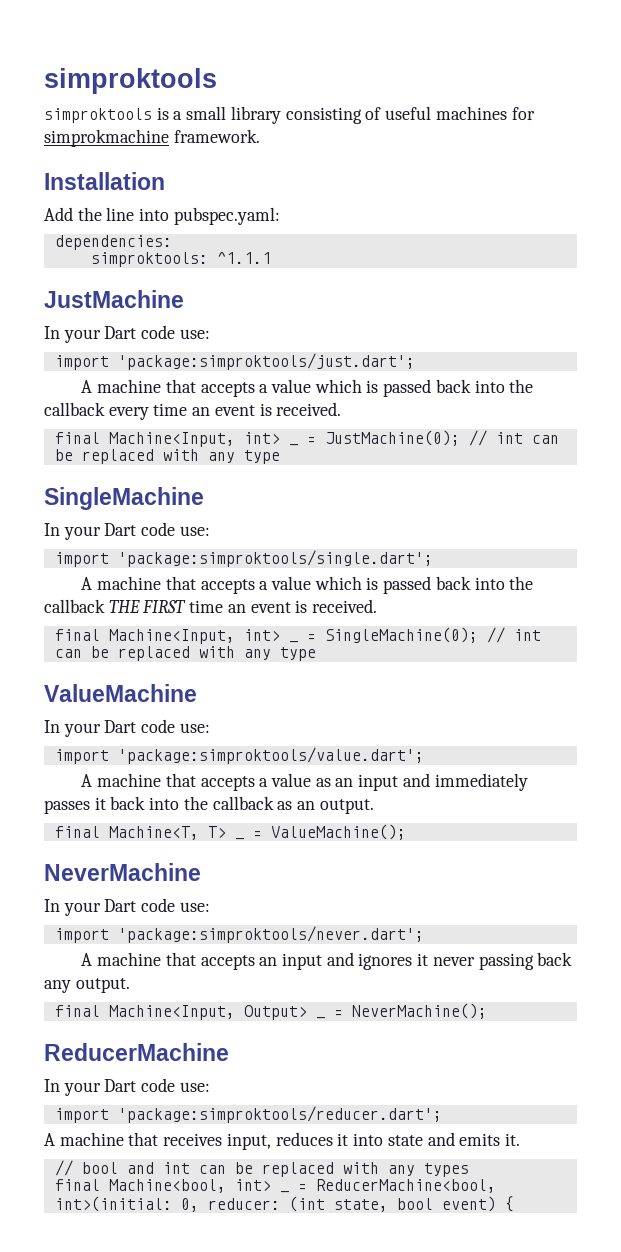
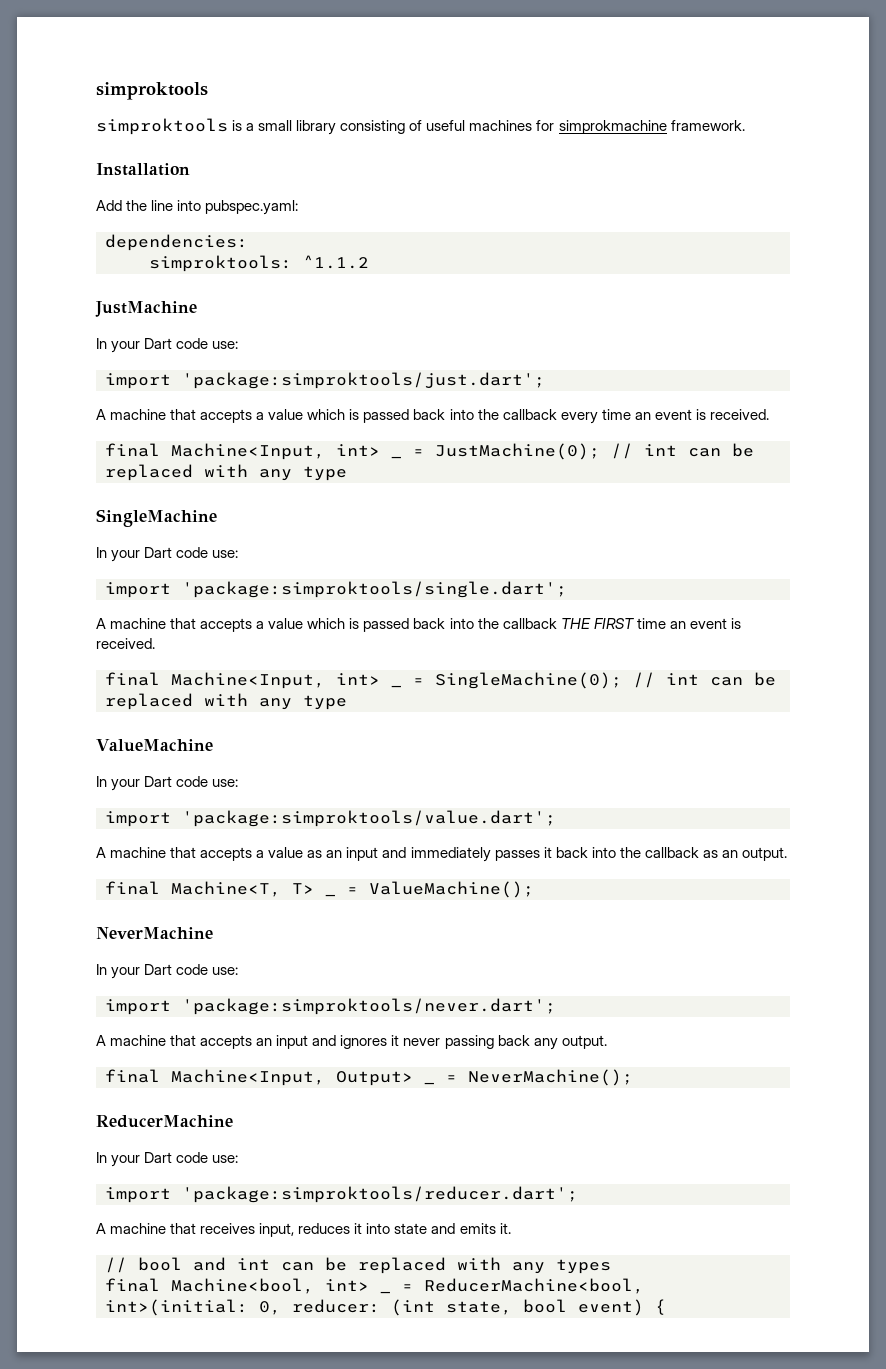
[216,252,271,264] ^1.1.1 -> [303,255,369,269] ^1.1.2

